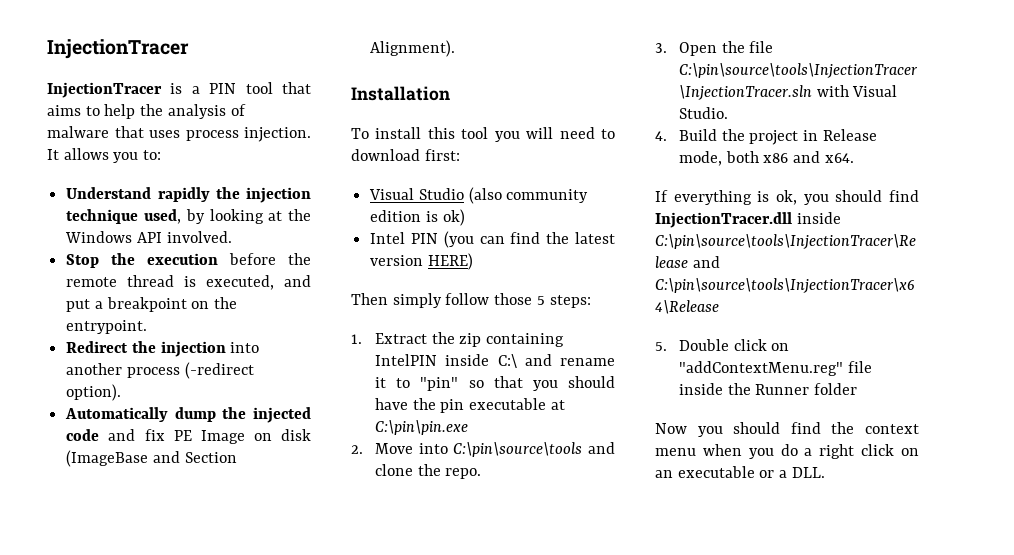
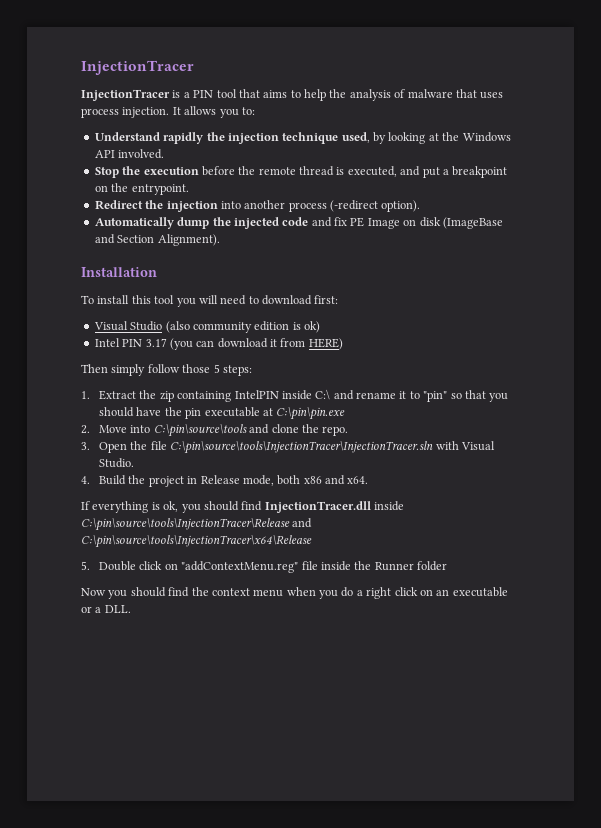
(439, 238) none -> [145,338,167,347] 3.17
[510,232,615,244] [370,255,424,266] find the latest version -> [217,338,306,348] download it from

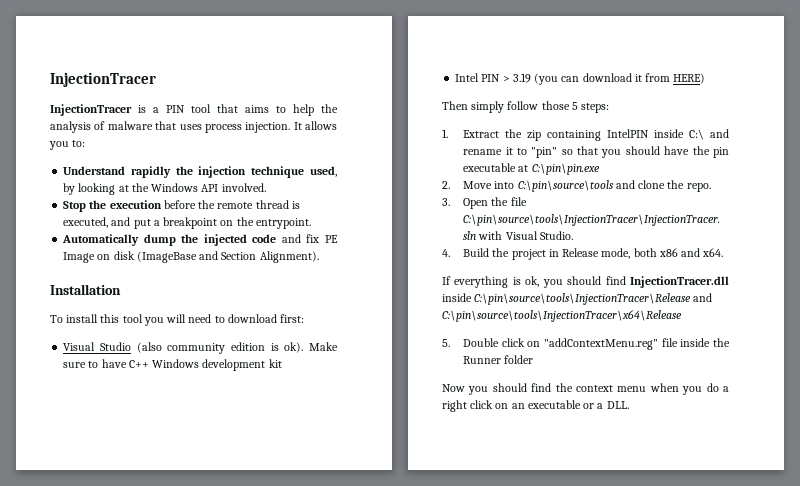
[94,200,421,212] // Redirect the injection into another process (-redirect option). -> (311, 223) none
[304,321,320,333] ok) -> [284,342,338,353] [63,359,282,371] ok). Make sure to have C++ Windows development kit
[145,338,167,347] 3.17 -> [502,73,531,83] > 3.19

